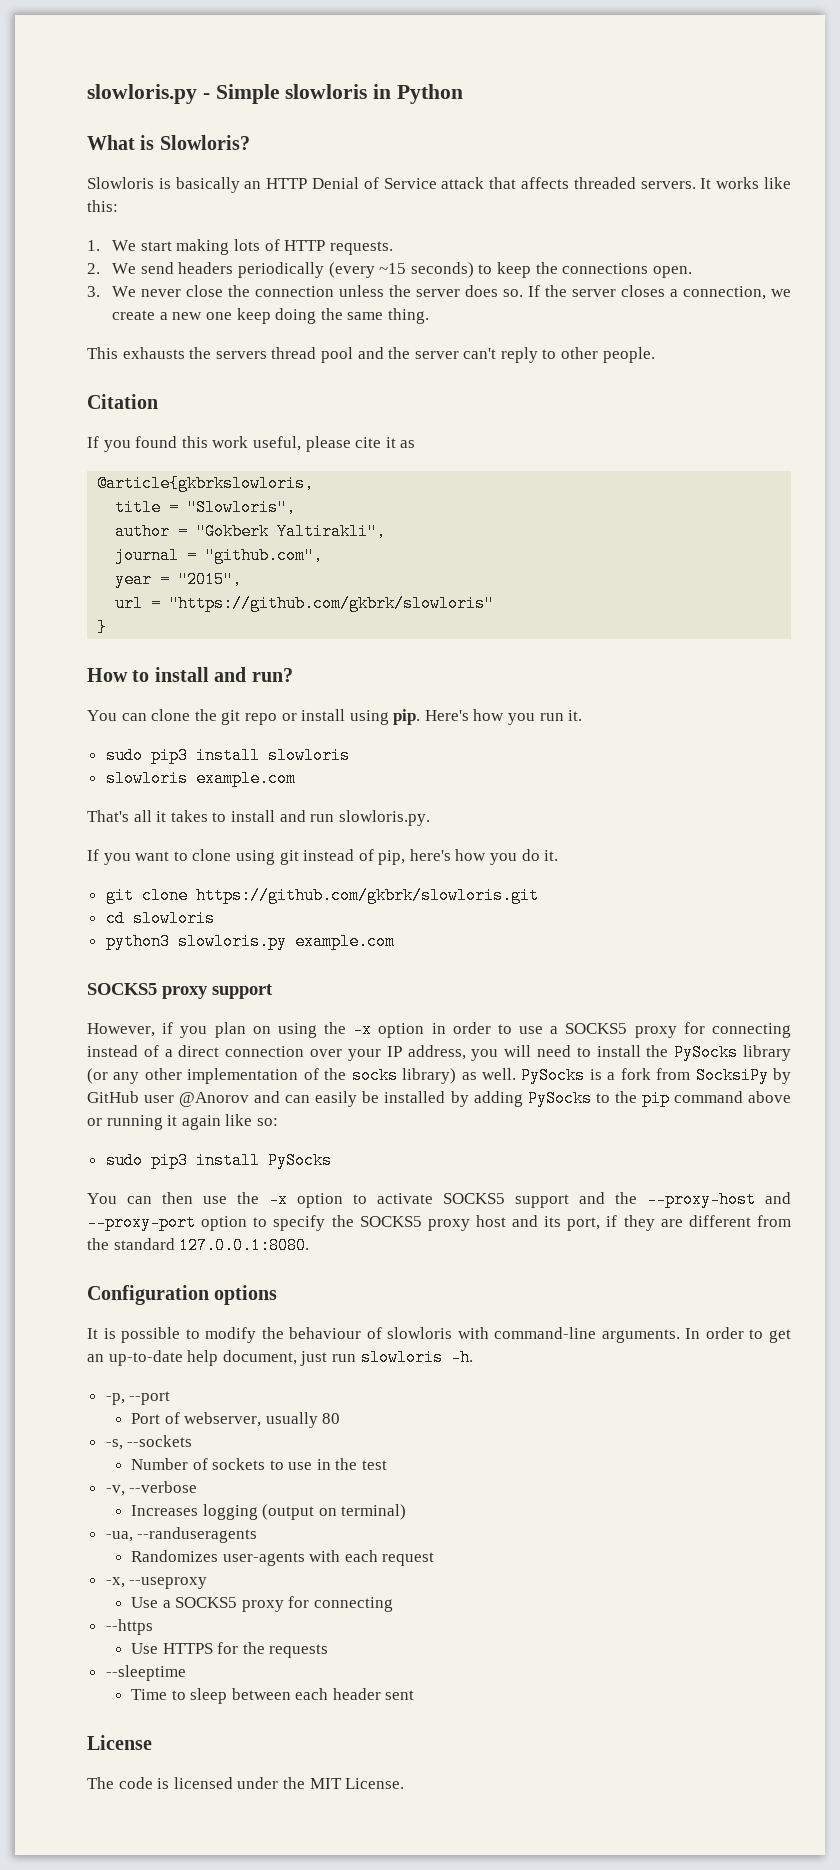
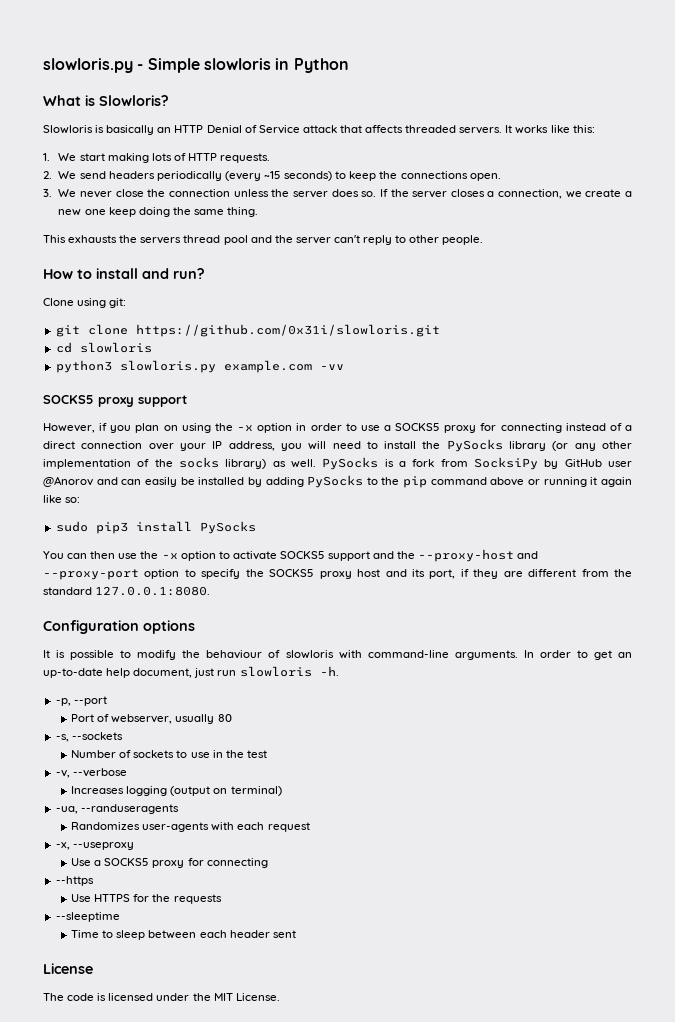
[87,394,158,409] [87,436,416,452] [97,475,315,492] [115,499,297,516] [115,523,387,540] [115,547,324,564] [115,571,243,588] [115,595,495,612] [97,619,108,636] // Citation // If you found this work useful, please cite it as // @article{gkbrkslowloris, // title = "Slowloris", // author = "Gokberk Yaltirakli", // journal = "github.com", // year = "2015", // url = "https://github.com/gkbrk/slowloris" // } -> (484, 240) none
[87,709,583,725] [105,747,350,764] [105,770,296,787] [87,810,430,826] [87,849,559,865] You can clone the git repo or install using pip. Here's how you run it. // sudo pip3 install slowloris // slowloris example.com // That's all it takes to install and run slowloris.py. // If you want to clone using git instead of pip, here's how you do it. -> [43,298,127,308] Clone using git:
[195,887,539,904] https://github.com/gkbrk/slowloris.git -> [135,324,440,337] https://github.com/0x31i/slowloris.git
(395, 941) none -> [319,364,344,370] -vv

